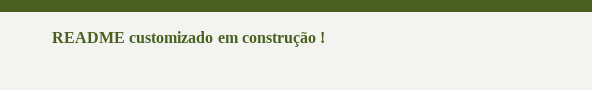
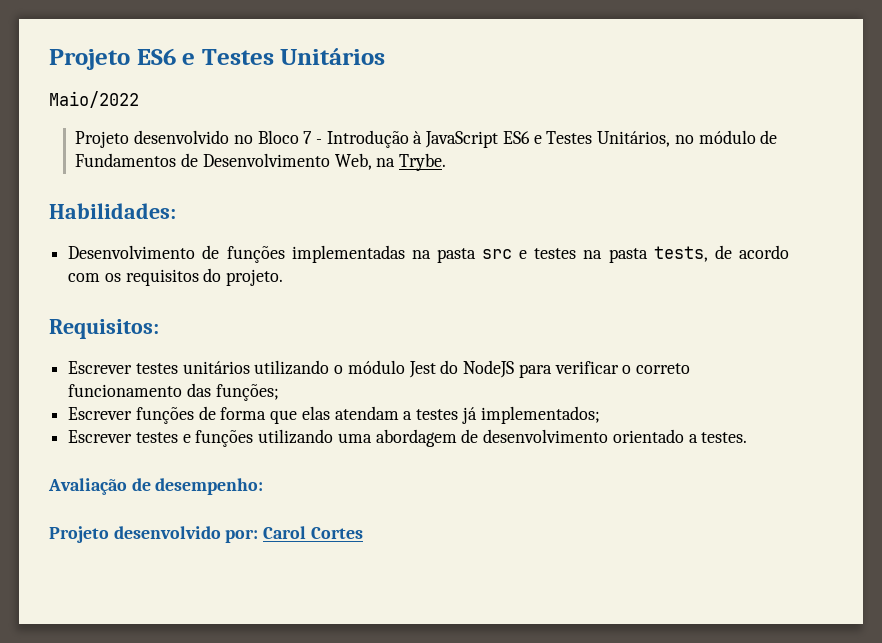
[52,31,326,47] README customizado em construção ! -> [49,48,386,70] [49,91,139,108] [75,130,778,148] [75,153,447,171] [49,203,176,219] [68,245,790,263] [68,268,284,286] [49,319,159,339] [68,360,690,378] [68,383,279,401] [68,406,600,424] [68,429,748,447] [48,478,264,495] [49,526,363,543] Projeto ES6 e Testes Unitários // Maio/2022 // Projeto desenvolvido no Bloco 7 - Introdução à JavaScript ES6 e Testes Unitários, no módulo de Fundamentos de Desenvolvimento Web, na Trybe. // Habilidades: // Desenvolvimento de funções implementadas na pasta src e testes na pasta tests, de acordo com os requisitos do projeto. // Requisitos: // Escrever testes unitários utilizando o módulo Jest do NodeJS para verificar o correto funcionamento das funções; // Escrever funções de forma que elas atendam a testes já implementados; // Escrever testes e funções utilizando uma abordagem de desenvolvimento orientado a testes. // Avaliação de desempenho: // Projeto desenvolvido por: Carol Cortes

